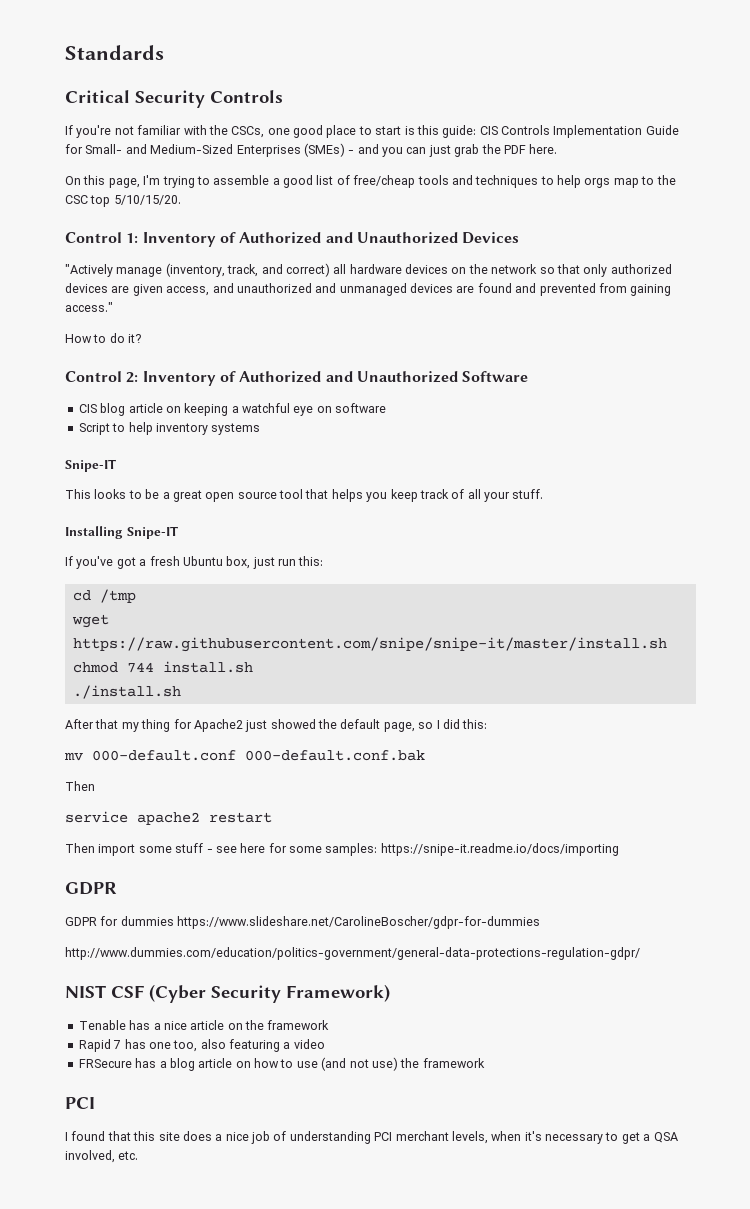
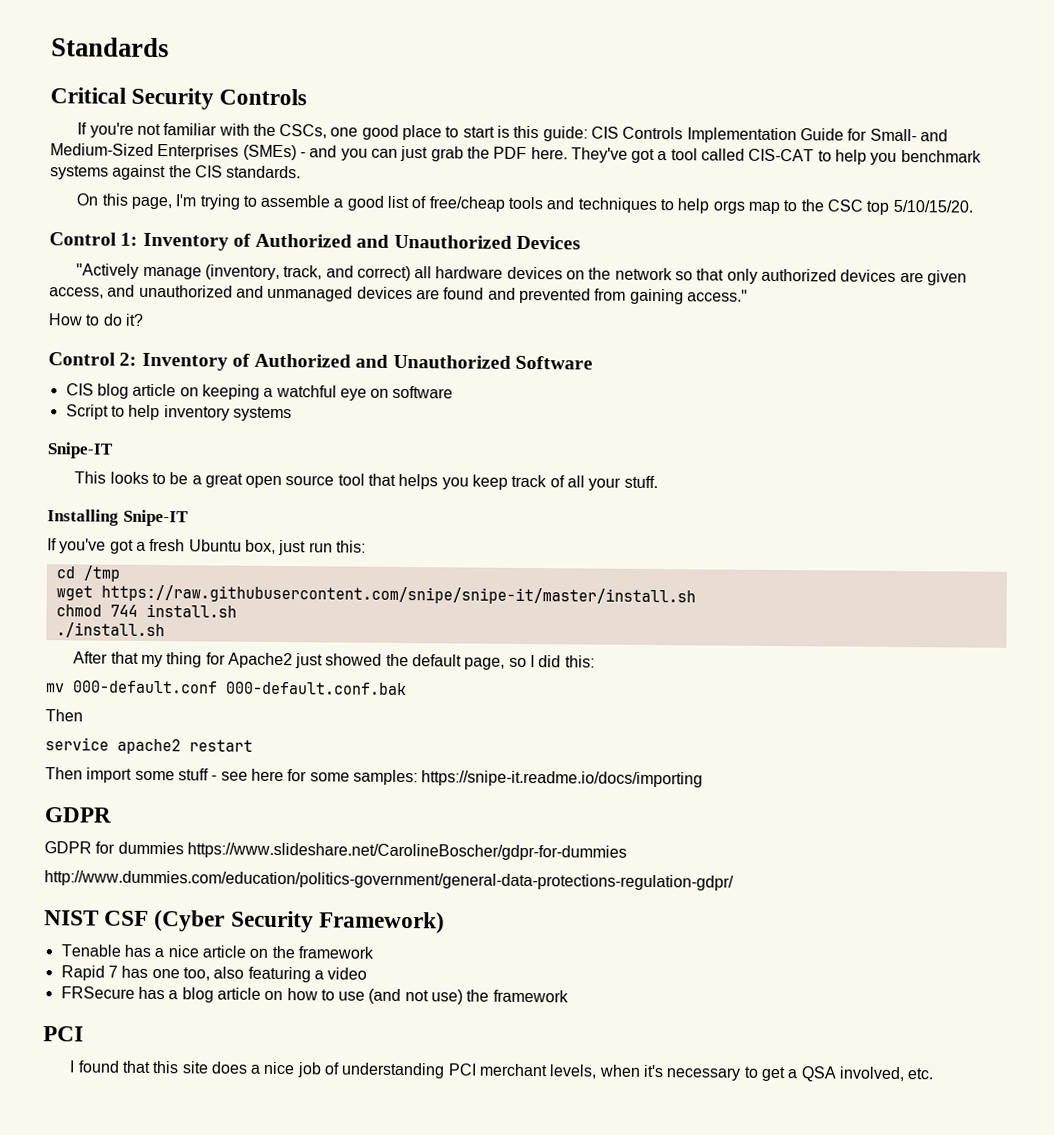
(558, 149) none -> [570,147,982,165] [50,164,302,181] They've got a tool called CIS-CAT to help you benchmark systems against the CIS standards.

